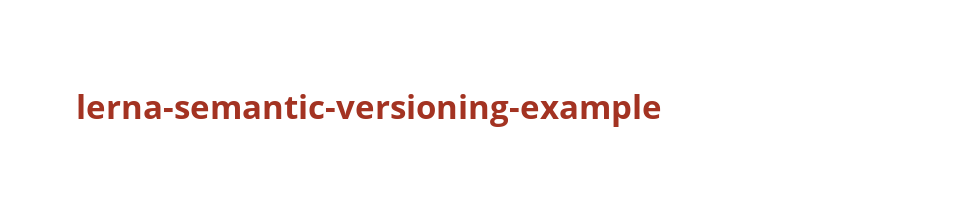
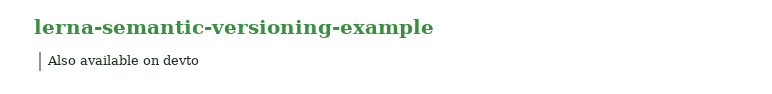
(662, 110) none -> [47,55,200,65] // Also available on devto

